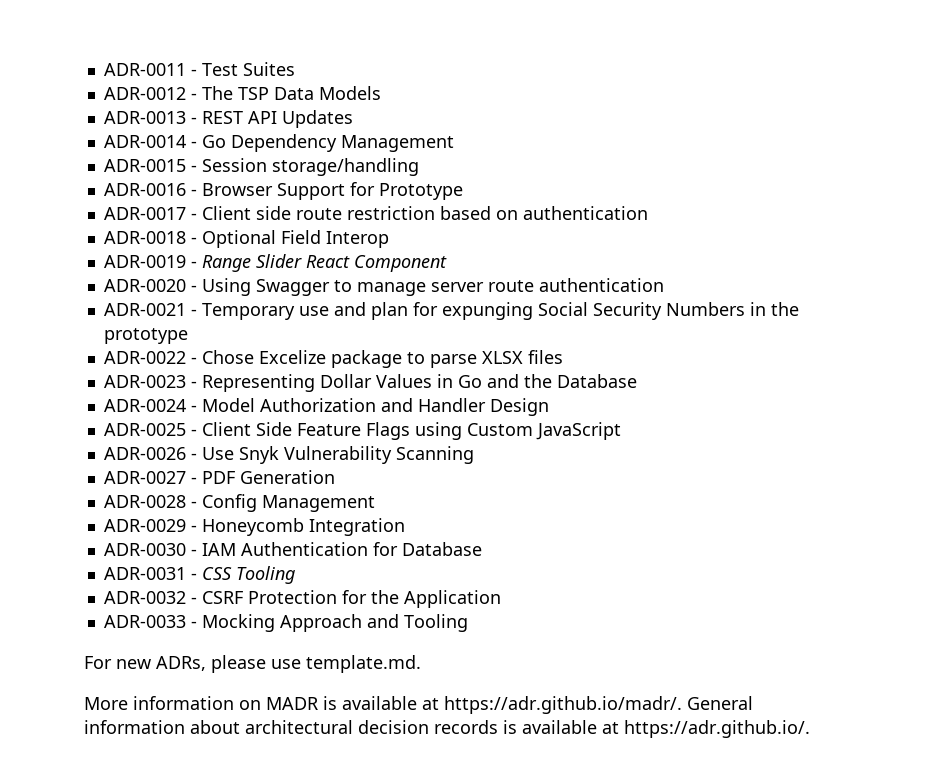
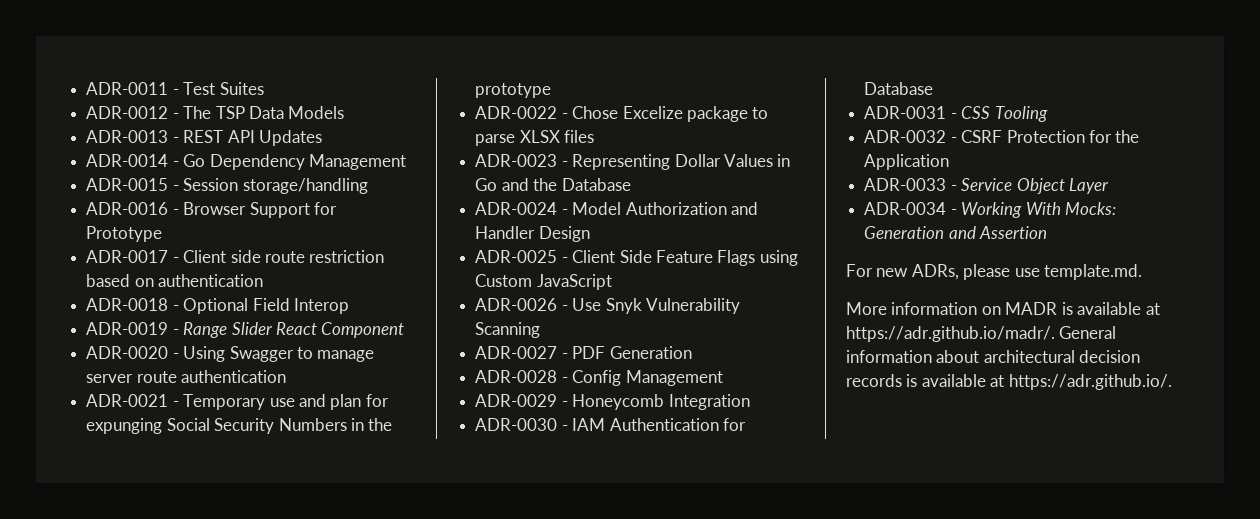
[201,614,468,632] Mocking Approach and Tooling -> [961,178,1109,194] [864,202,1116,218] [864,226,1048,239] Service Object Layer // ADR-0034 - Working With Mocks: Generation and Assertion

